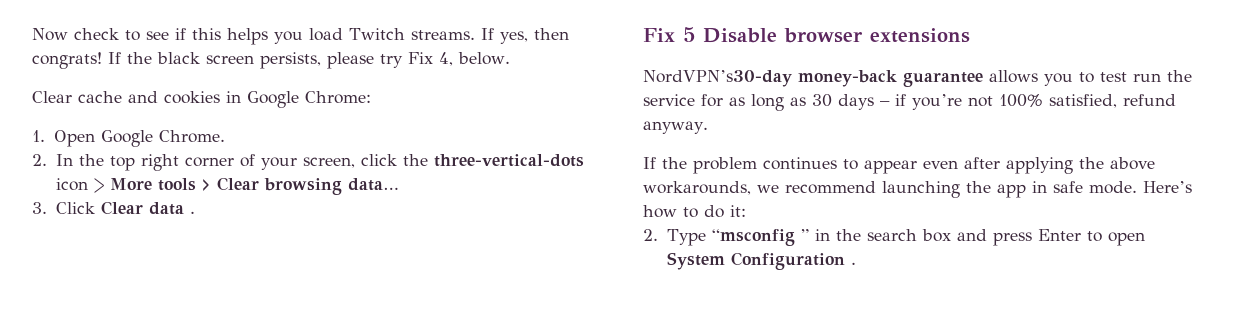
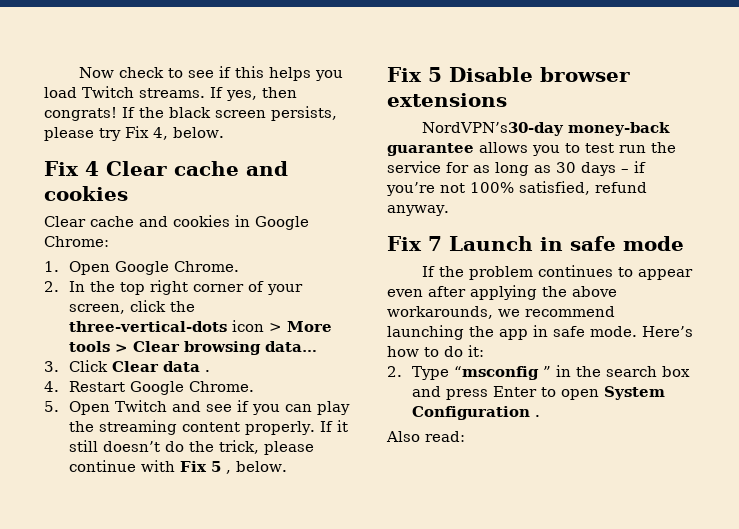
(510, 58) none -> [44,161,288,176] [44,186,128,201] // Fix 4 Clear cache and cookies
(195, 212) none -> [44,381,254,395] [44,400,350,415] [68,420,348,435] [68,440,314,455] [68,460,287,474] // 4. Restart Google Chrome. // 5. Open Twitch and see if you can play the streaming content properly. If it still doesn’t do the trick, please continue with Fix 5 , below.
(708, 127) none -> [387,236,684,251] // Fix 7 Launch in safe mode
(856, 263) none -> [386,431,465,442] // Also read:

